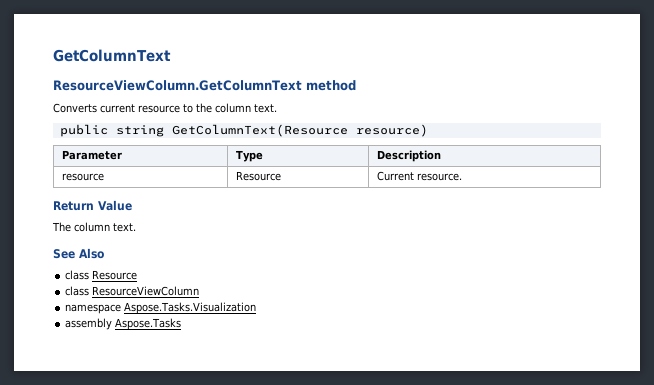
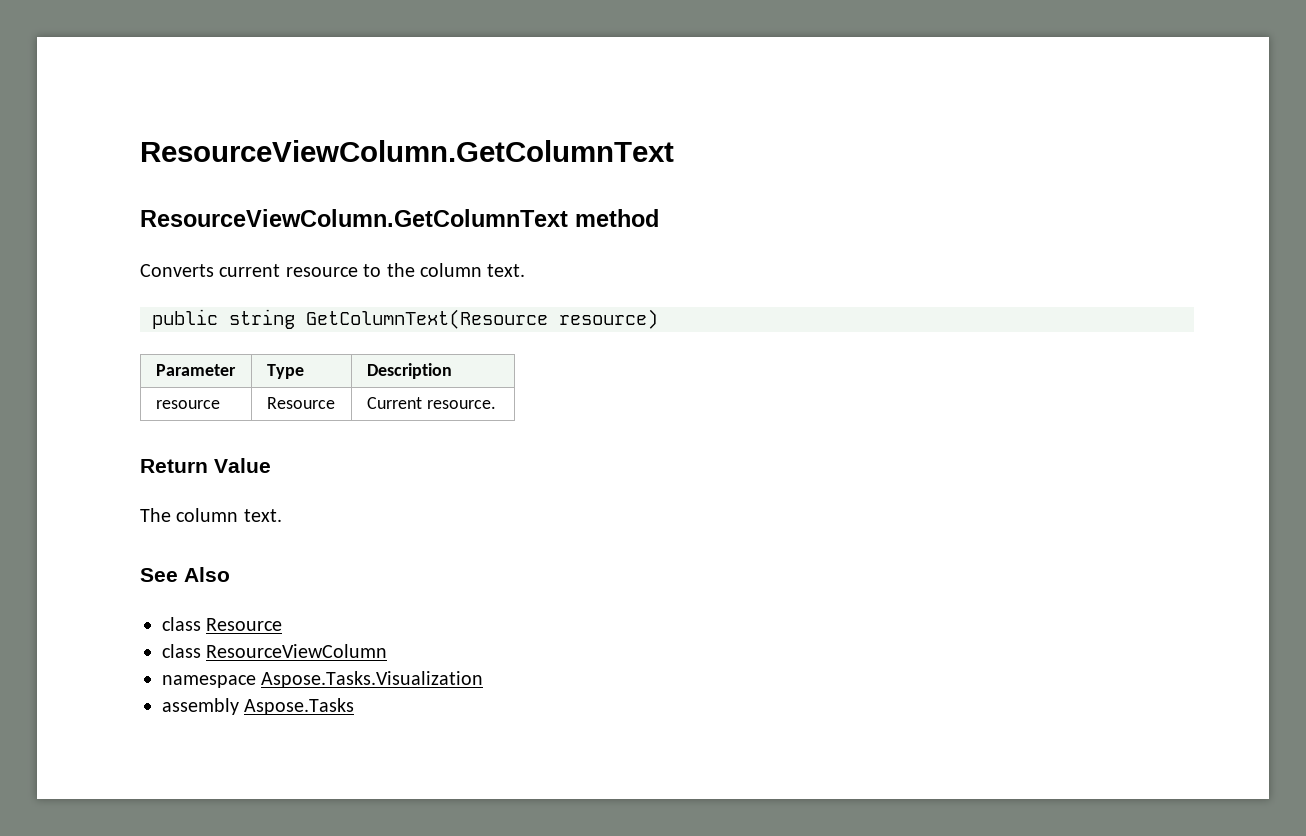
[53,49,171,62] GetColumnText -> [140,140,674,162] ResourceViewColumn.GetColumnText

